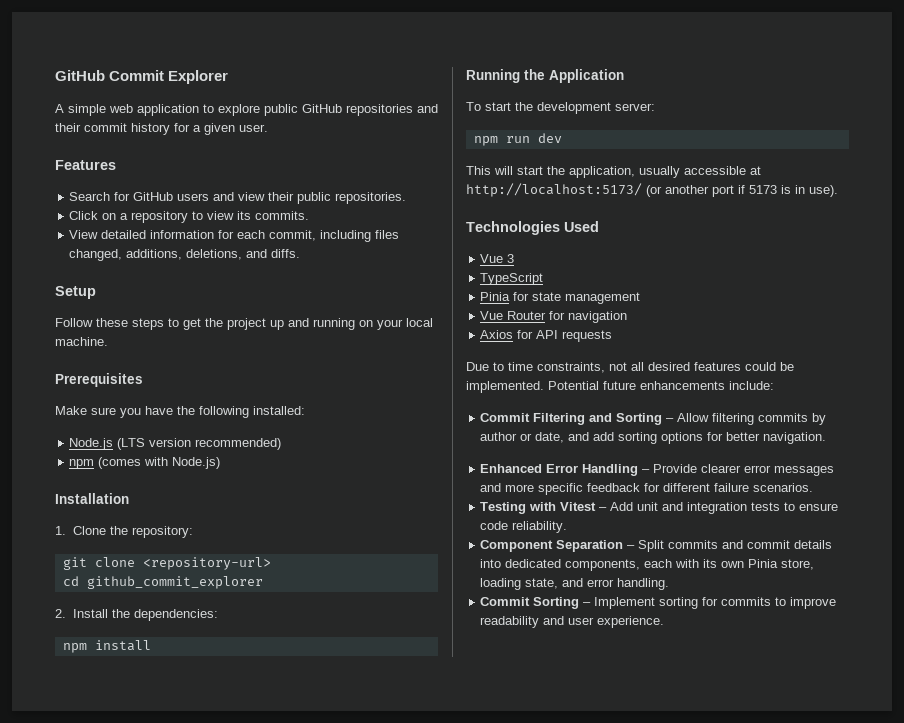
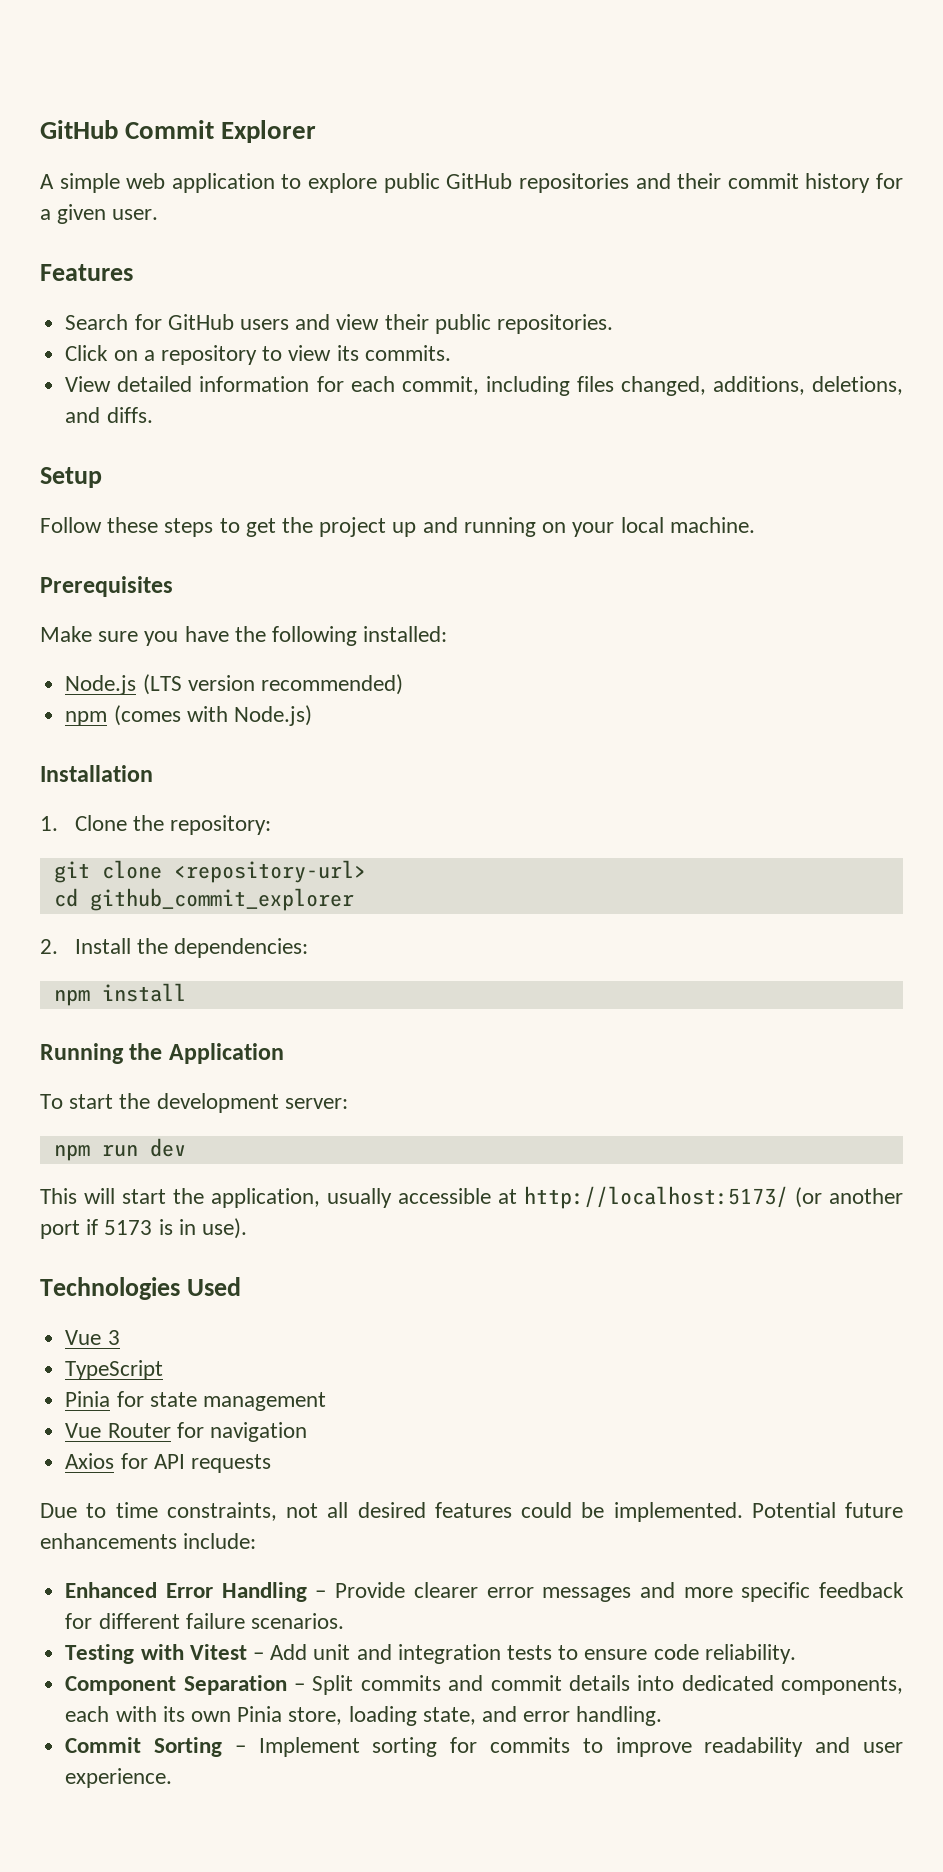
[480,413,827,425] [480,432,827,444] // Commit Filtering and Sorting – Allow filtering commits by author or date, and add sorting options for better navigation. -> (257, 1541) none

